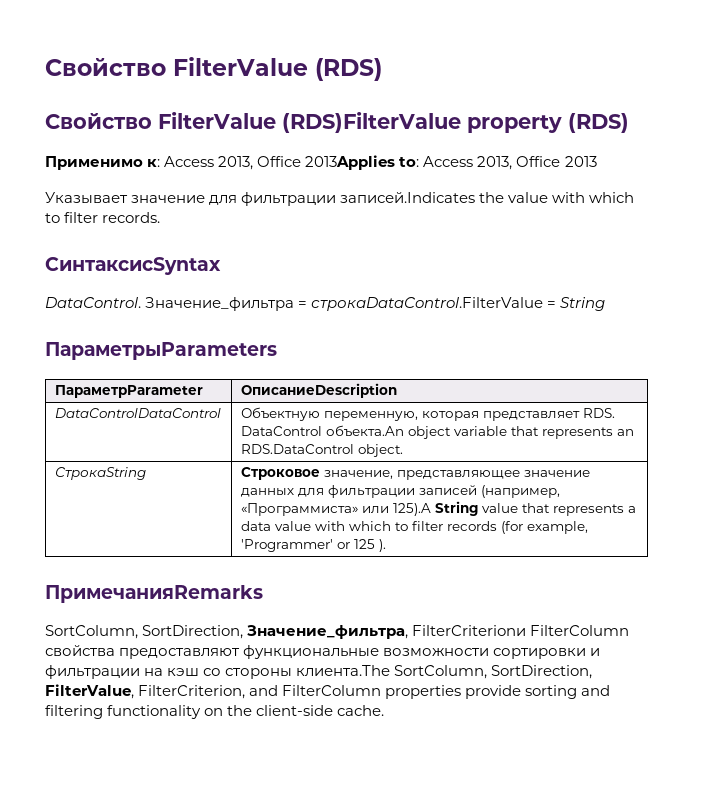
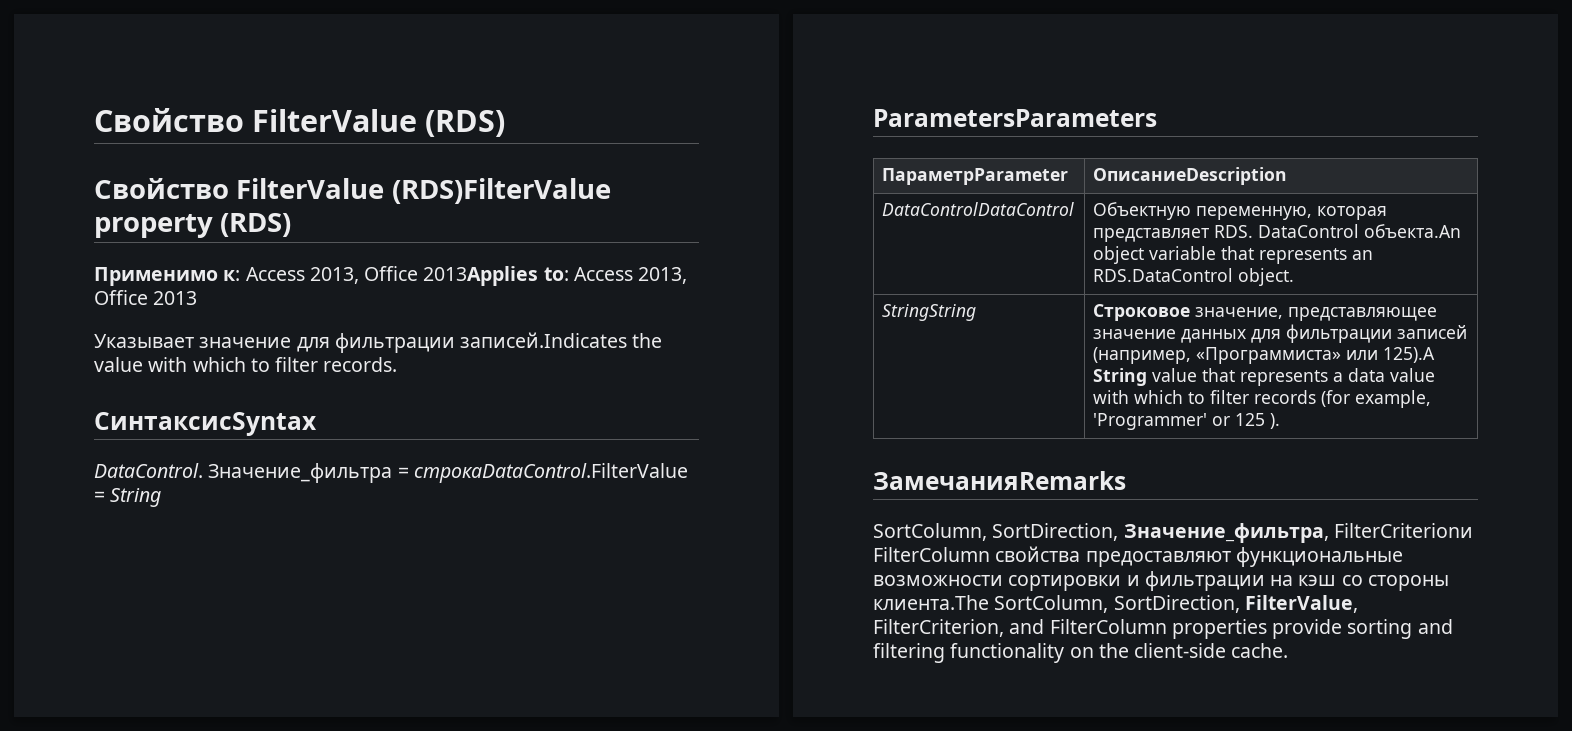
[45,342,277,360] ПараметрыParameters -> [873,109,1157,127] ParametersParameters
[54,467,146,480] СтрокаString -> [882,304,977,321] StringString
[45,585,263,603] ПримечанияRemarks -> [873,471,1126,490] ЗамечанияRemarks

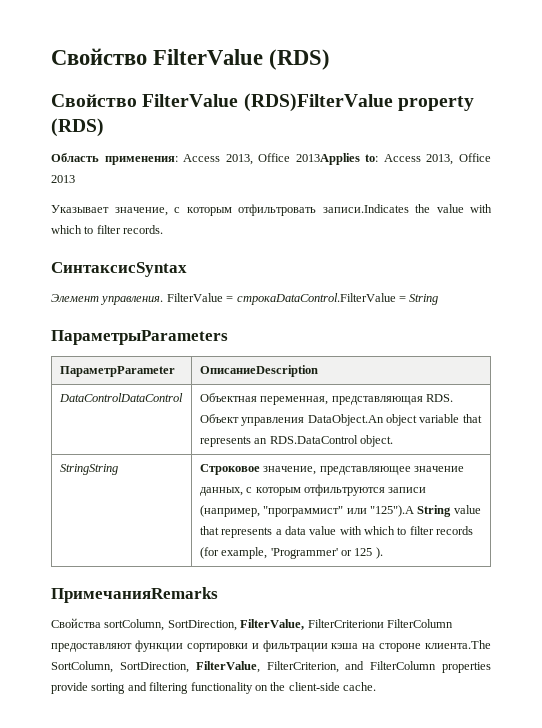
[94,267,241,286] Применимо к: -> [51,153,178,165] Область применения:
[199,332,628,353] значение для фильтрации записей.Indicates -> [114,204,409,216] значение, с которым отфильтровать записи.Indicates
[94,463,393,483] DataControl. Значение_фильтра -> [51,293,223,305] Элемент управления. FilterValue
[873,109,1157,127] ParametersParameters -> [51,330,228,345] ПараметрыParameters
[1093,202,1388,220] [1093,224,1462,242] Объектную переменную, которая представляет RDS. DataControl объекта.An -> [199,393,453,405] [199,414,384,426] Объектная переменная, представляющая RDS. Объект управления DataObject.An
[1181,324,1468,343] [1093,347,1436,364] данных для фильтрации записей (например, «Программиста» или 125).A -> [199,484,427,496] [199,505,414,517] данных, с которым отфильтруются записи (например, "программист" или "125").A
[873,471,1126,490] [873,523,1473,543] [873,546,1403,567] [873,571,1449,591] ЗамечанияRemarks // SortColumn, SortDirection, Значение_фильтра, FilterCriterionи FilterColumn свойства предоставляют функциональные возможности сортировки и фильтрации на кэш со стороны -> [51,587,218,603] [51,618,453,631] [51,640,422,652] ПримечанияRemarks // Свойства sortColumn, SortDirection, FilterValue, FilterCriterionи FilterColumn предоставляют функции сортировки и фильтрации кэша на стороне

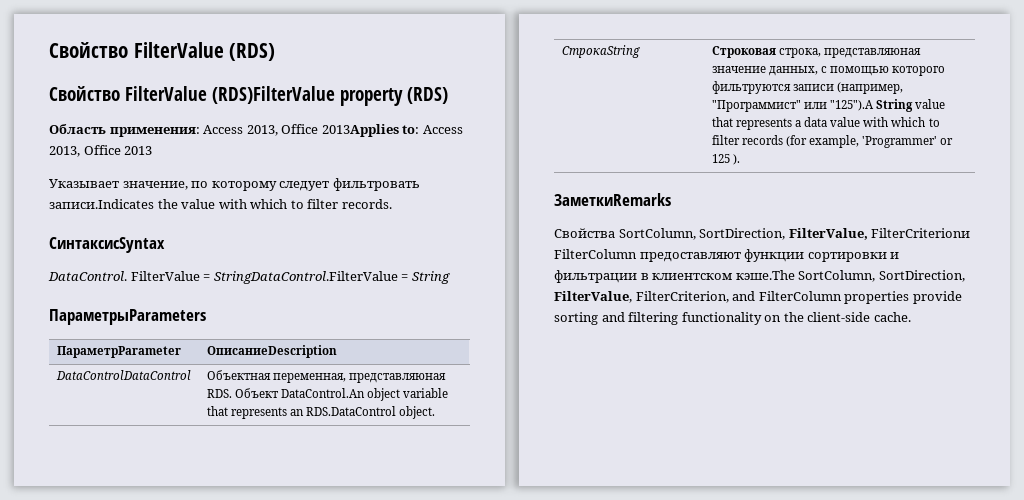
[174,204,316,216] с которым отфильтровать -> [191,178,420,191] по которому следует фильтровать
[51,294,164,305] Элемент управления. -> [48,271,127,281] DataControl.
[236,293,396,305] строкаDataControl.FilterValue -> [213,271,398,284] StringDataControl.FilterValue
[331,396,423,405] представляющая -> [348,373,446,383] представляюная
[241,414,384,426] управления DataObject.An -> [280,388,365,398] DataControl.An
[59,464,118,475] [199,464,464,475] [199,484,385,496] StringString | Строковое значение, представляющее значение данных, с которым отфильтруются -> [561,45,640,58] [711,46,921,58] [711,66,946,76] [711,81,791,94] СтрокаString | Строковая строка, представляюная значение данных, с помощью которого фильтруются
[263,506,344,517] "программист" -> [711,100,801,112] "Программист"
[51,587,218,603] ПримечанияRemarks -> [554,193,671,206] ЗаметкиRemarks
[104,619,165,631] sortColumn, -> [618,228,696,240] SortColumn,
[331,640,491,652] кэша на стороне клиента.The -> [640,270,795,280] в клиентском кэше.The

